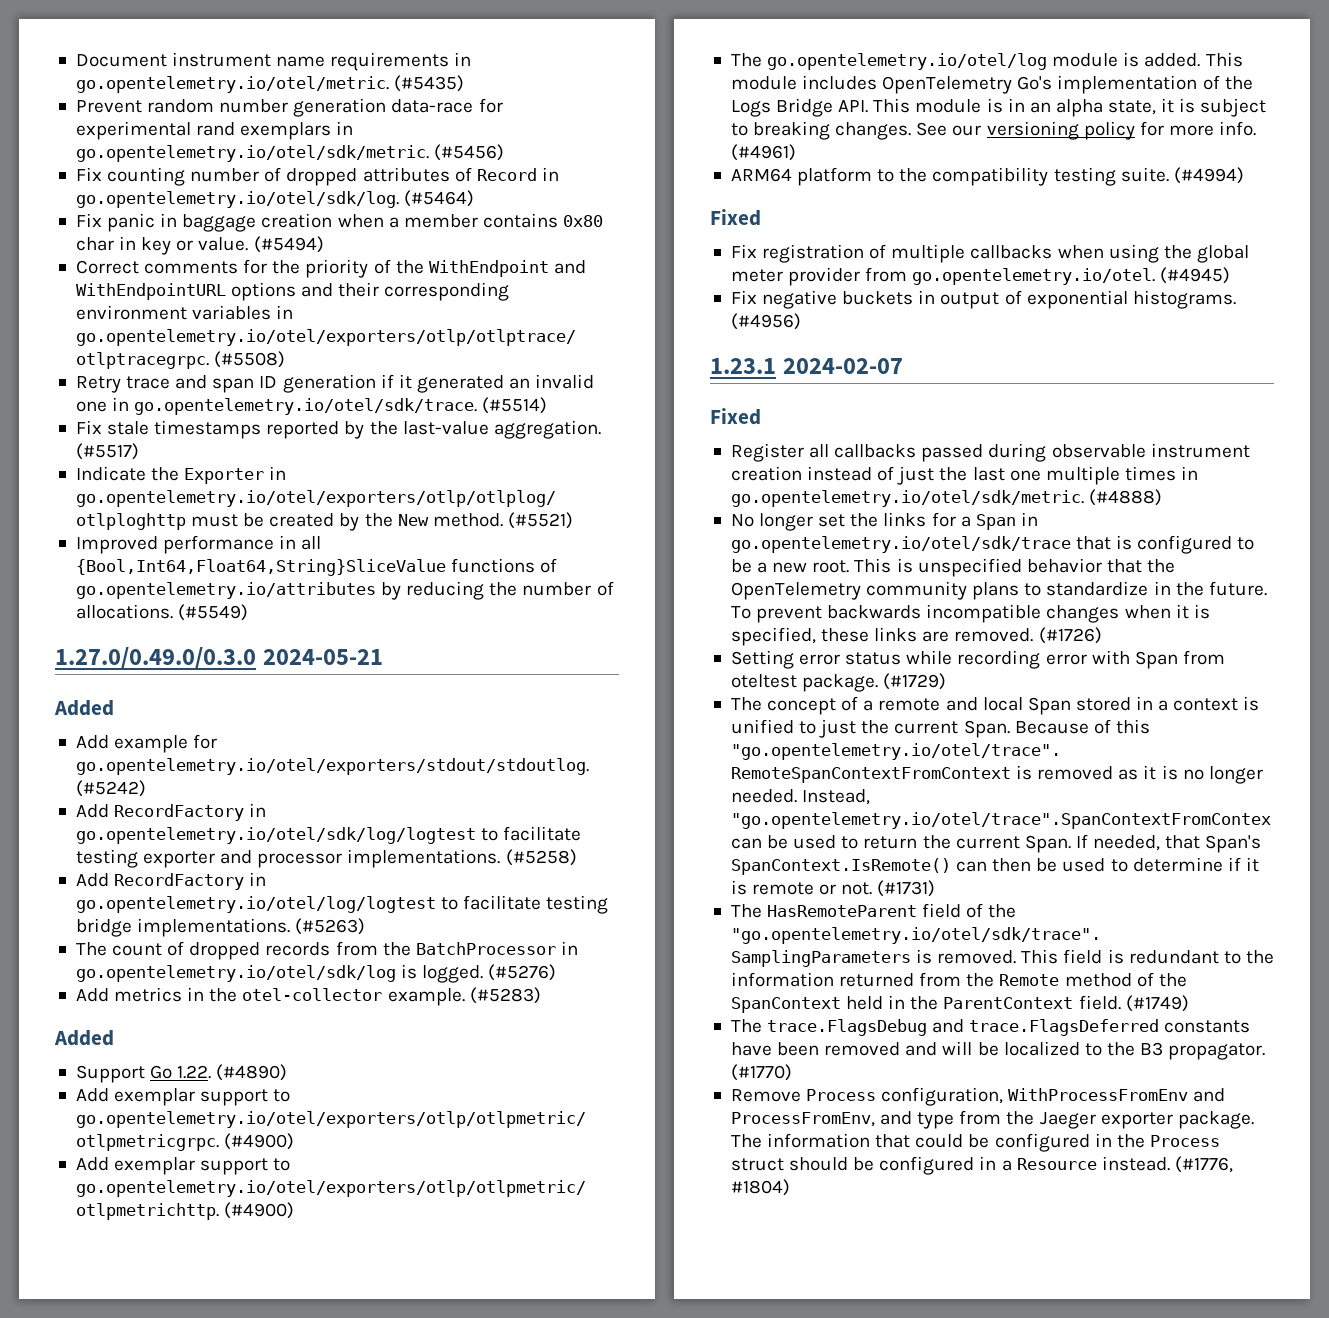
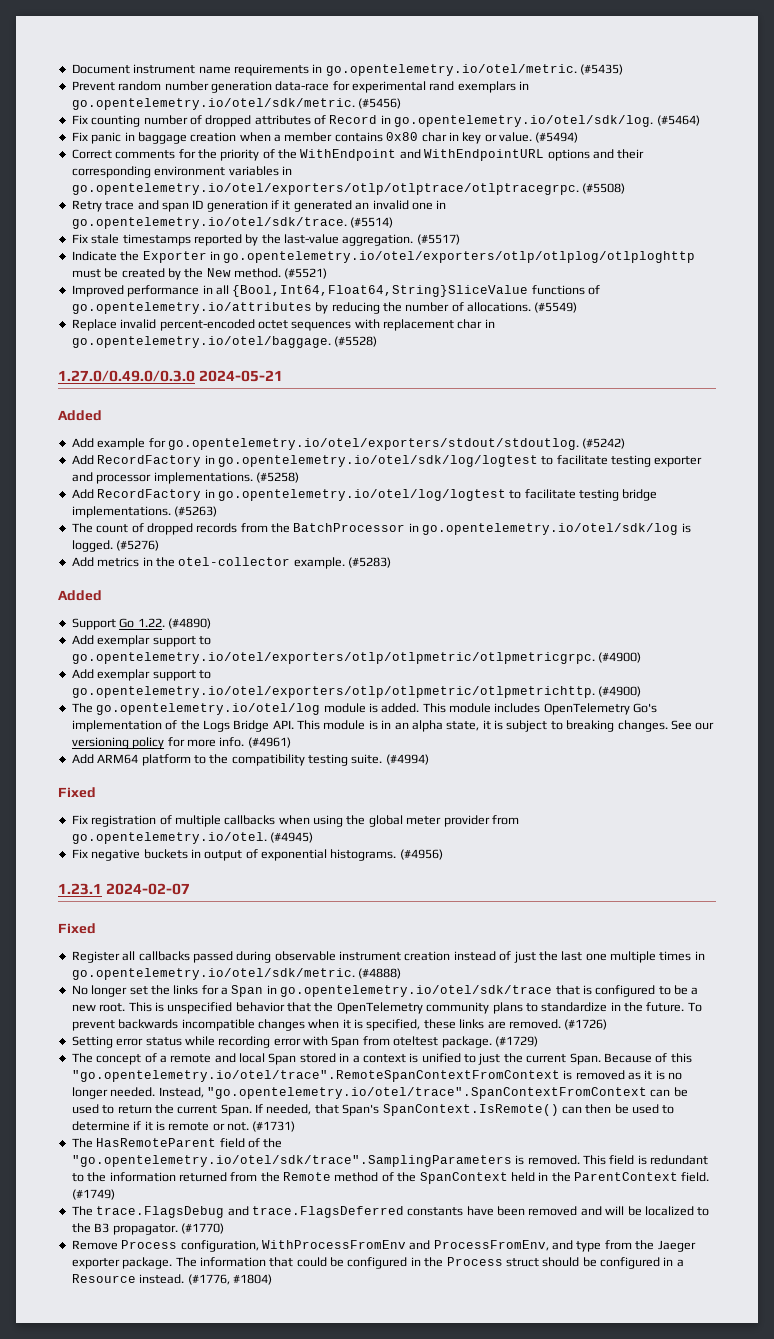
(249, 612) none -> [71,319,495,331] [71,336,378,348] // Replace invalid percent-encoded octet sequences with replacement char in go.opentelemetry.io/otel/baggage. (#5528)
(796, 152) none -> [71,754,94,764] Add
[730,812,1271,829] "go.opentelemetry.io/otel/trace".SpanContextFromContex -> [206,1087,647,1099] "go.opentelemetry.io/otel/trace".SpanContextFromContext

